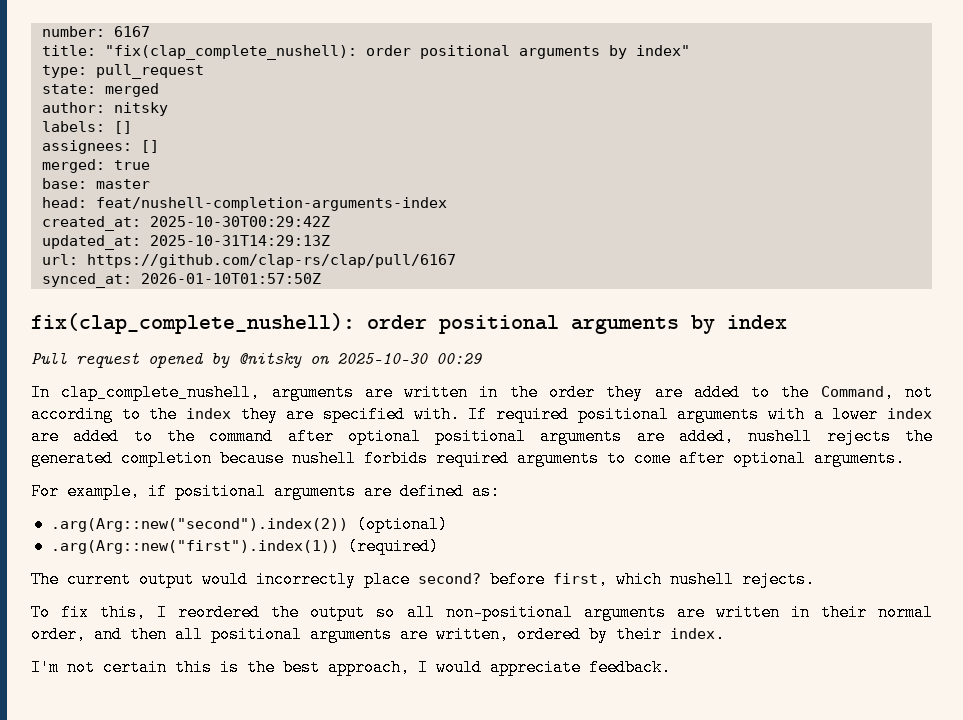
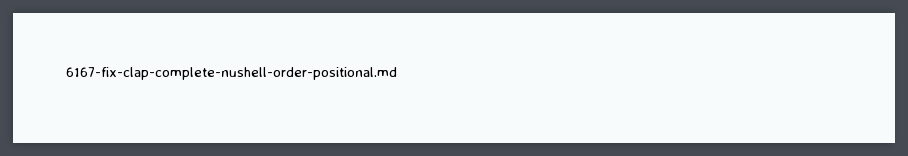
[41,26,150,37] [41,45,690,60] [41,64,204,79] [41,83,159,97] [41,102,168,116] [41,121,132,134] [41,140,159,154] [41,159,150,173] [41,178,150,189] [41,197,447,211] [41,216,330,231] [41,235,330,250] [41,254,456,268] [41,273,321,288] [31,313,787,334] [31,352,482,368] [31,384,934,401] [31,406,932,423] [31,428,933,445] [31,450,905,467] [31,483,500,500] [50,516,448,533] [50,538,439,555] [31,571,815,588] [31,604,934,621] [31,626,725,643] [31,659,671,676] number: 6167 // title: "fix(clap_complete_nushell): order positional arguments by index" // type: pull_request // state: merged // author: nitsky // labels: [] // assignees: [] // merged: true // base: master // head: feat/nushell-completion-arguments-index // created_at: 2025-10-30T00:29:42Z // updated_at: 2025-10-31T14:29:13Z // url: https://github.com/clap-rs/clap/pull/6167 // synced_at: 2026-01-10T01:57:50Z // fix(clap_complete_nushell): order positional arguments by index // Pull request opened by @nitsky on 2025-10-30 00:29 // In clap_complete_nushell, arguments are written in the order they are added to the Command, not according to the index they are specified with. If required positional arguments with a lower index are added to the command after optional positional arguments are added, nushell rejects the generated completion because nushell forbids required arguments to come after optional arguments. // For example, if positional arguments are defined as: // .arg(Arg::new("second").index(2)) (optional) // .arg(Arg::new("first").index(1)) (required) // The current output would incorrectly place second? before first, which nushell rejects. // To fix this, I reordered the output so all non-positional arguments are written in their normal order, and then all positional arguments are written, ordered by their index. // I'm not certain this is the best approach, I would appreciate feedback. -> [66,67,397,80] 6167-fix-clap-complete-nushell-order-positional.md

